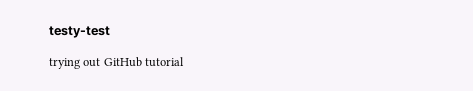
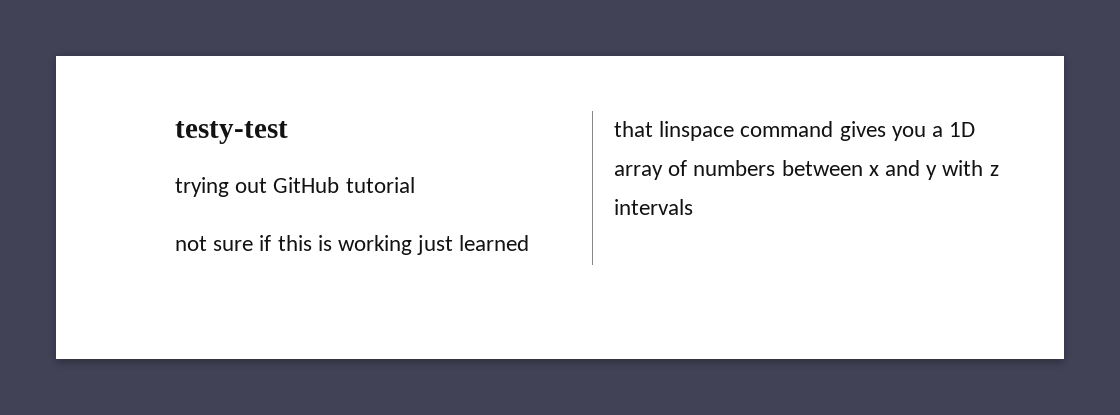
(185, 62) none -> [175,235,530,255] [614,121,976,141] [614,160,999,180] [614,199,693,215] // not sure if this is working just learned that linspace command gives you a 1D array of numbers between x and y with z intervals

